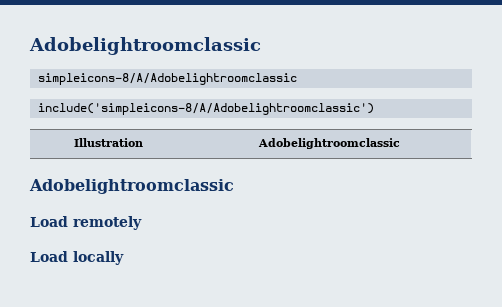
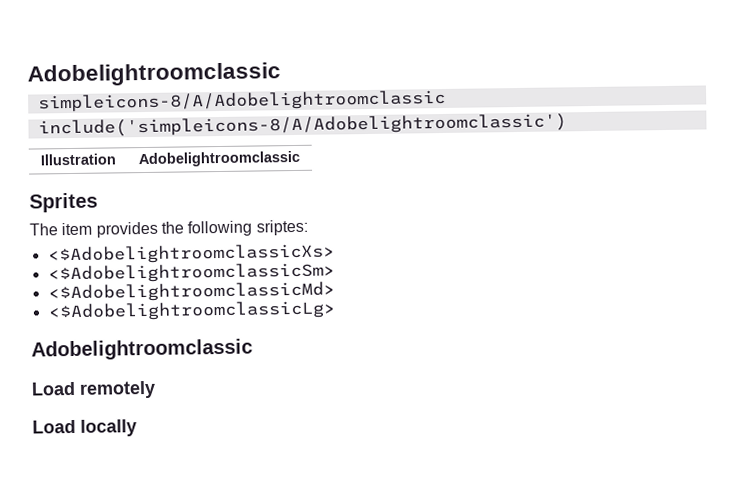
(400, 143) none -> [29,192,98,213] [29,219,308,238] [47,243,335,265] [47,262,335,284] [47,281,335,303] [47,300,336,322] // Sprites // The item provides the following sriptes: // <$AdobelightroomclassicXs> // <$AdobelightroomclassicSm> // <$AdobelightroomclassicMd> // <$AdobelightroomclassicLg>

